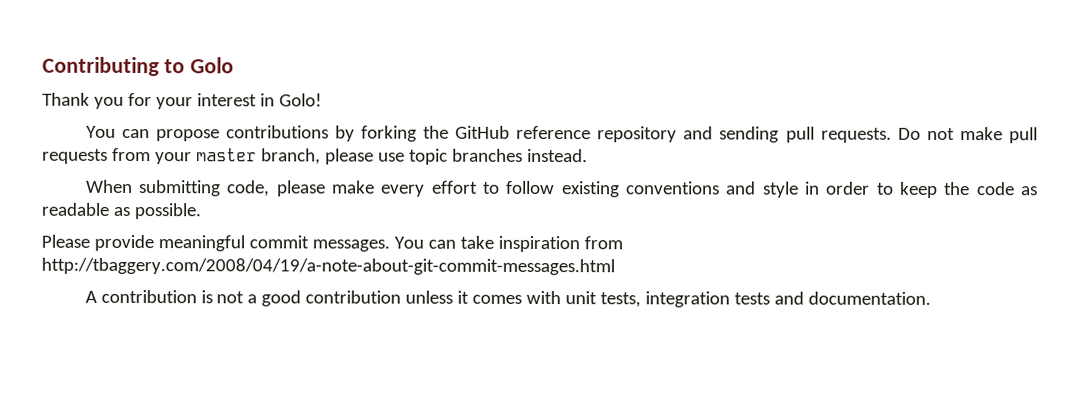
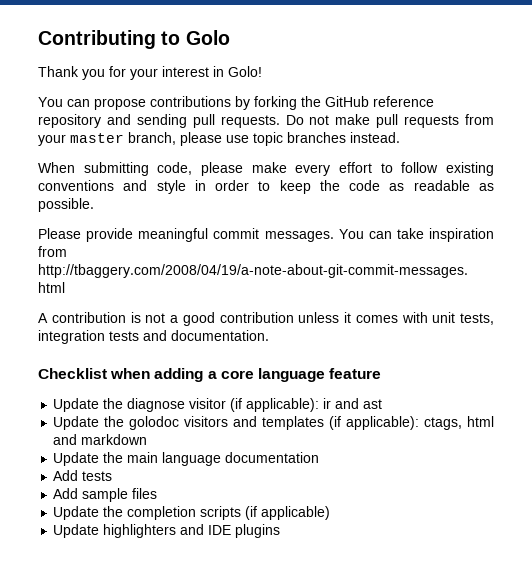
(932, 298) none -> [38,368,382,382] [53,398,383,412] [53,416,495,430] [53,434,148,445] [53,452,320,466] [53,470,113,481] [53,488,158,502] [53,506,331,520] [53,524,281,538] // Checklist when adding a core language feature // Update the diagnose visitor (if applicable): ir and ast // Update the golodoc visitors and templates (if applicable): ctags, html and markdown // Update the main language documentation // Add tests // Add sample files // Update the completion scripts (if applicable) // Update highlighters and IDE plugins

